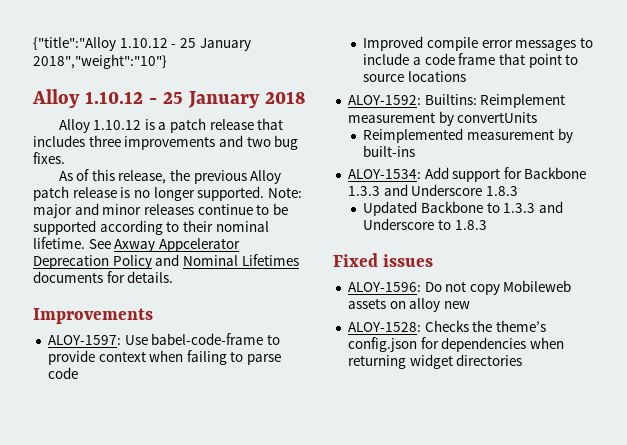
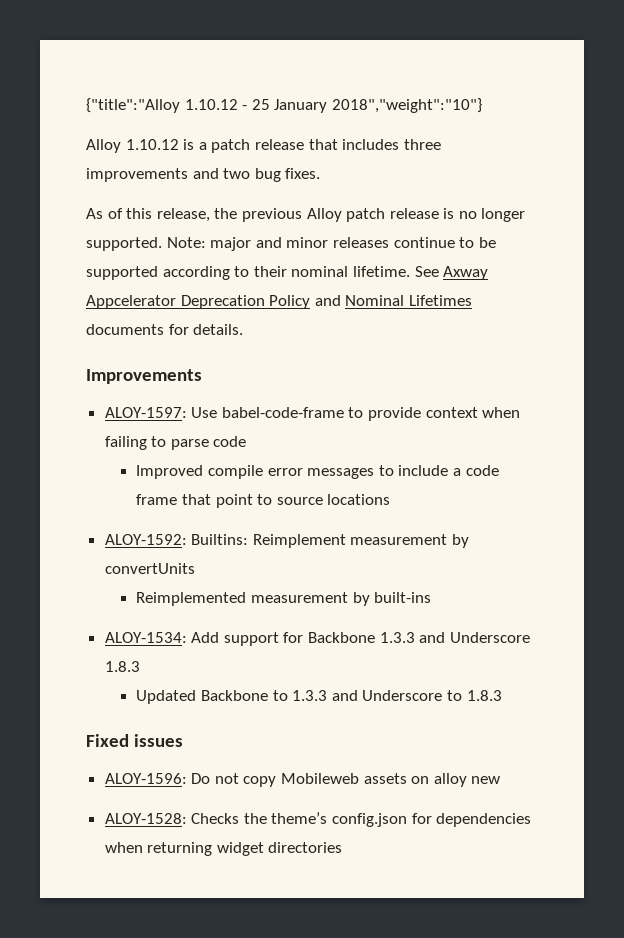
[32,89,305,108] // Alloy 1.10.12 - 25 January 2018 -> (482, 105) none

